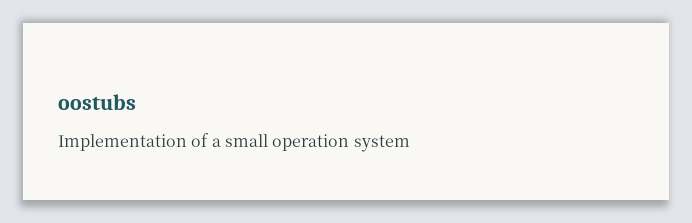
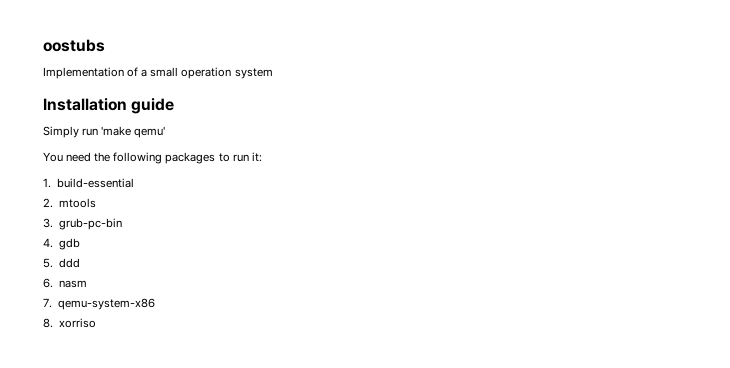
(410, 143) none -> [43,98,175,114] [43,126,166,138] [43,152,262,164] [43,178,134,188] [43,198,96,208] [43,218,122,230] [43,238,80,250] [43,258,80,268] [43,278,87,288] [43,298,155,310] [43,318,96,328] // Installation guide // Simply run 'make qemu' // You need the following packages to run it: // 1. build-essential // 2. mtools // 3. grub-pc-bin // 4. gdb // 5. ddd // 6. nasm // 7. qemu-system-x86 // 8. xorriso

